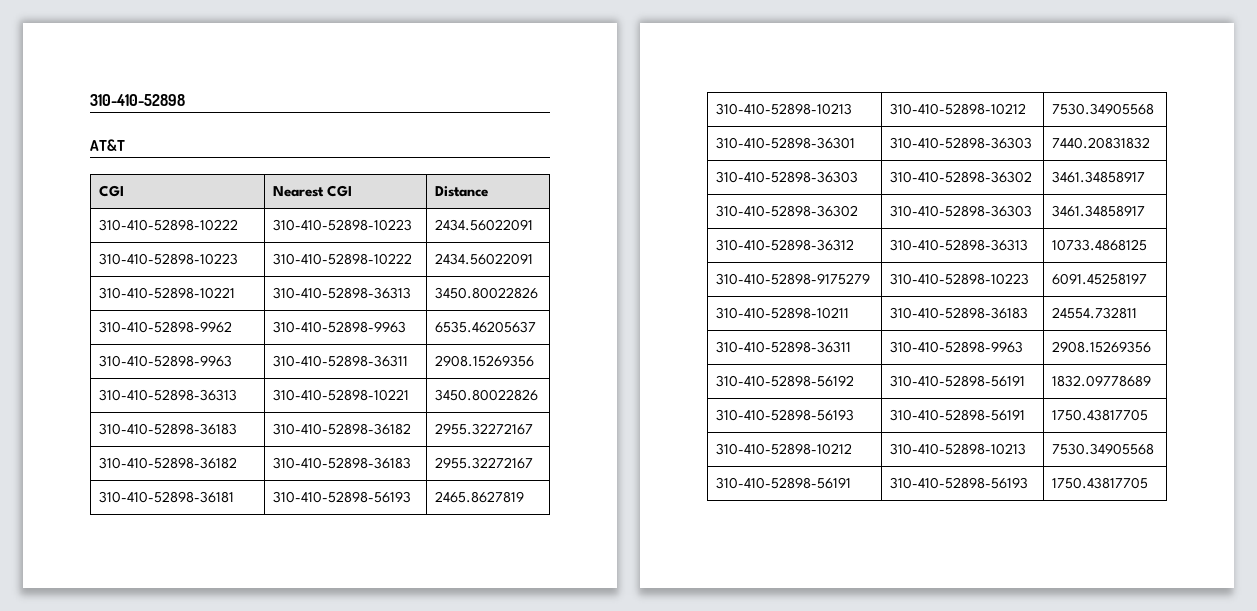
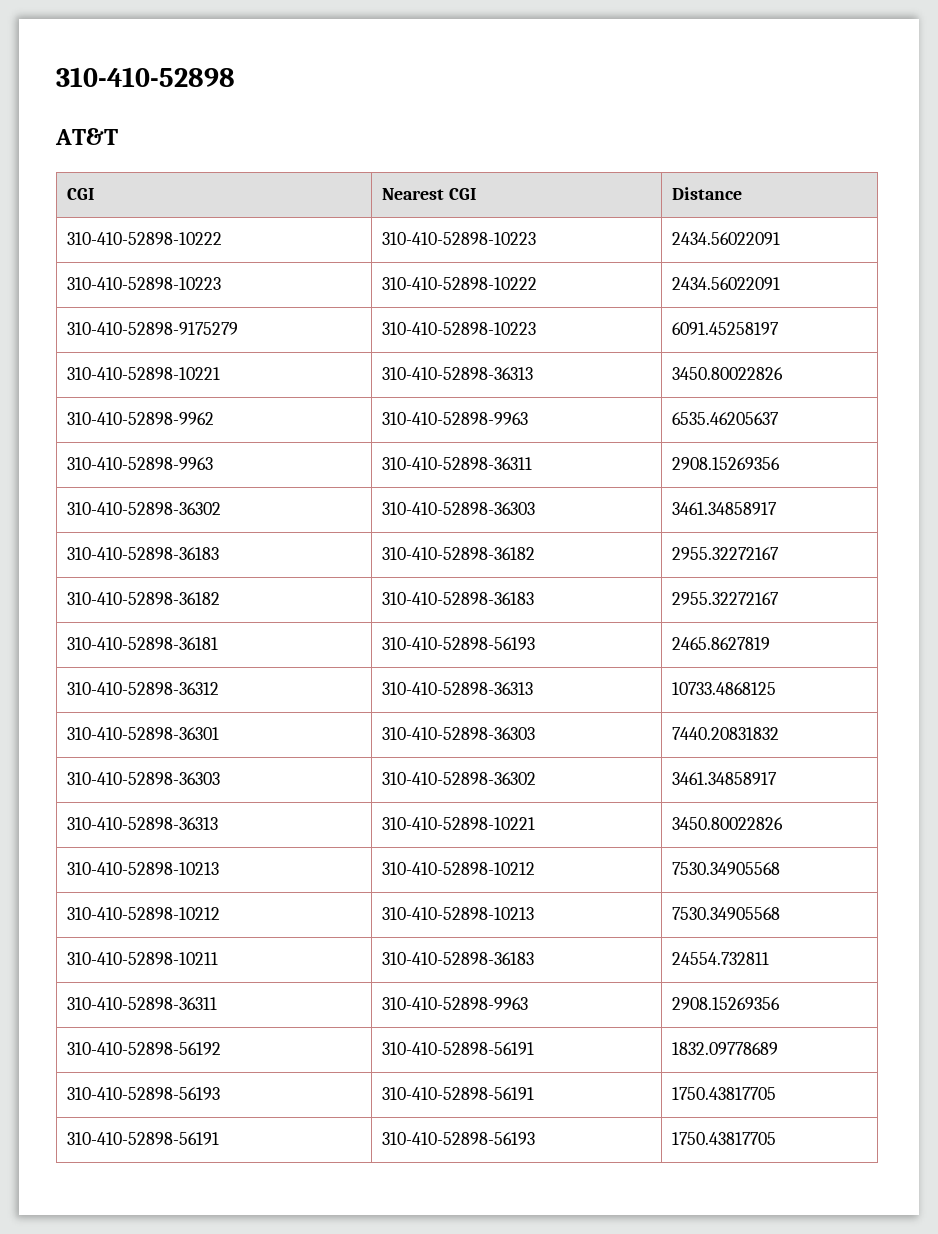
(534, 259) none -> [67,322,239,335] [382,322,537,335] [672,322,780,335] // 310-410-52898-9175279 | 310-410-52898-10223 | 6091.45258197
[99,389,238,401] [273,389,410,401] [435,389,539,401] 310-410-52898-36313 | 310-410-52898-10221 | 3450.80022826 -> [67,502,222,515] [382,502,536,515] [672,502,778,515] 310-410-52898-36302 | 310-410-52898-36303 | 3461.34858917
[716,103,853,115] [890,103,1027,115] [1052,103,1155,115] 310-410-52898-10213 | 310-410-52898-10212 | 7530.34905568 -> [67,682,220,695] [382,682,534,695] [672,682,777,695] 310-410-52898-36312 | 310-410-52898-36313 | 10733.4868125
[716,205,859,217] [890,205,1033,217] [1052,205,1146,217] [716,239,855,251] [890,239,1029,251] [1052,239,1148,251] [716,273,871,285] [890,273,1030,285] [1052,273,1148,285] 310-410-52898-36302 | 310-410-52898-36303 | 3461.34858917 // 310-410-52898-36312 | 310-410-52898-36313 | 10733.4868125 // 310-410-52898-9175279 | 310-410-52898-10223 | 6091.45258197 -> [67,817,219,830] [382,817,536,830] [672,817,784,830] [67,862,220,875] [382,862,536,875] [672,862,781,875] [67,907,221,920] [382,907,535,920] [672,907,781,920] 310-410-52898-36313 | 310-410-52898-10221 | 3450.80022826 // 310-410-52898-10213 | 310-410-52898-10212 | 7530.34905568 // 310-410-52898-10212 | 310-410-52898-10213 | 7530.34905568
[716,443,853,455] [890,443,1027,455] [1052,443,1155,455] // 310-410-52898-10212 | 310-410-52898-10213 | 7530.34905568 -> (777, 1093) none

